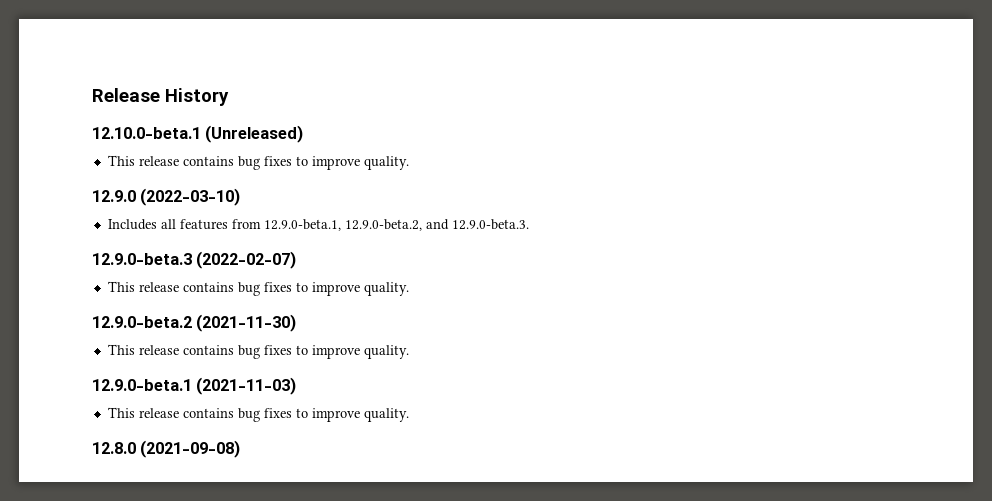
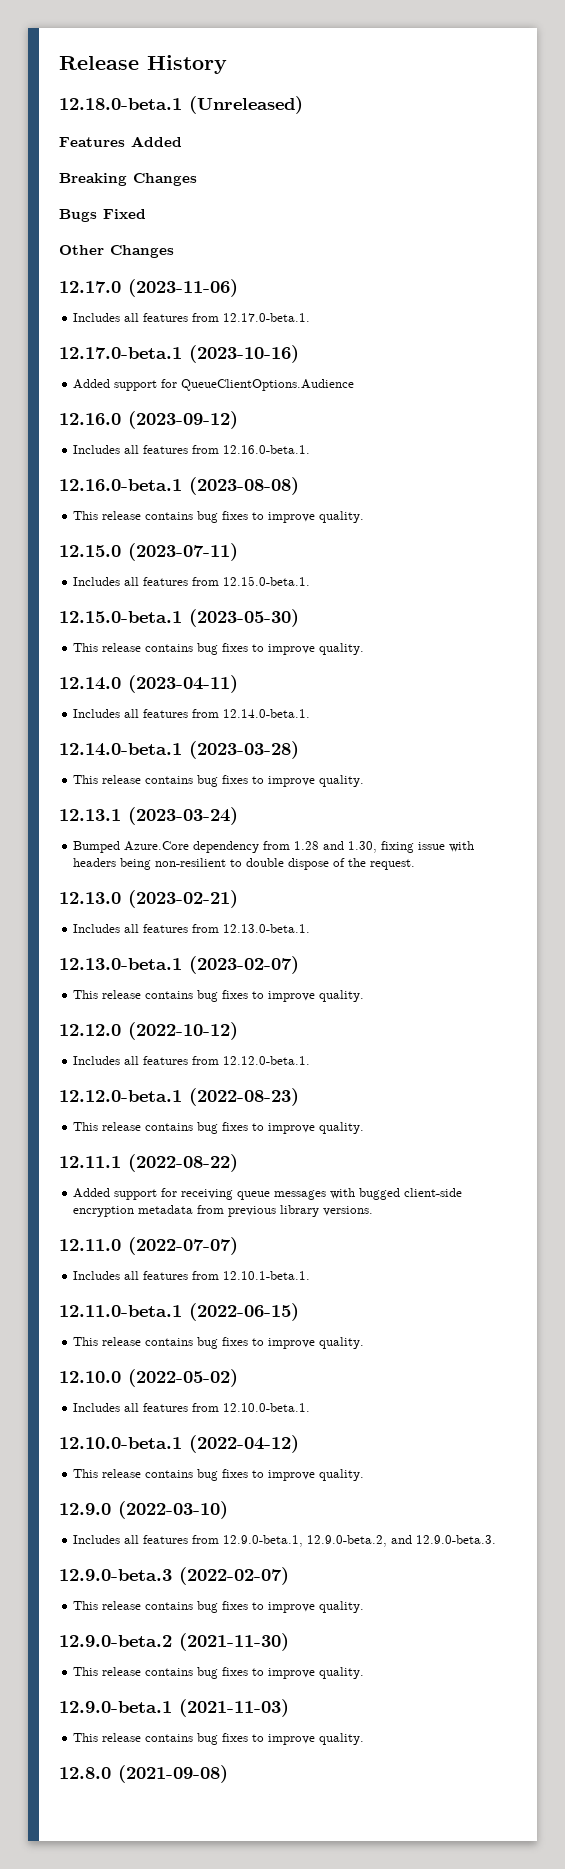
(229, 97) none -> [59,96,303,114] [59,136,182,147] [59,173,197,186] [59,209,146,222] [59,245,174,258] [59,279,238,297] [73,313,311,322] [59,345,299,363] [73,379,355,391] [59,411,238,429] [73,445,311,454] [59,477,299,495] [73,511,365,523] [59,543,238,561] [73,576,311,586] [59,609,299,627] [73,643,365,655] [59,675,238,693] [73,709,311,718] [59,741,299,759] [73,775,365,787] [59,807,238,825] [73,841,475,853] [73,858,416,870] [59,890,238,908] [73,924,311,933] [59,956,299,974] [73,990,365,1002] [59,1022,238,1040] [73,1056,311,1065] [59,1088,299,1106] [73,1122,365,1134] [59,1154,238,1172] [73,1188,463,1200] [73,1205,374,1217] [59,1237,238,1255] [73,1271,311,1280] [59,1303,299,1321] [73,1337,365,1349] [59,1369,238,1387] [73,1403,311,1412] // 12.18.0-beta.1 (Unreleased) // Features Added // Breaking Changes // Bugs Fixed // Other Changes // 12.17.0 (2023-11-06) // Includes all features from 12.17.0-beta.1. // 12.17.0-beta.1 (2023-10-16) // Added support for QueueClientOptions.Audience // 12.16.0 (2023-09-12) // Includes all features from 12.16.0-beta.1. // 12.16.0-beta.1 (2023-08-08) // This release contains bug fixes to improve quality. // 12.15.0 (2023-07-11) // Includes all features from 12.15.0-beta.1. // 12.15.0-beta.1 (2023-05-30) // This release contains bug fixes to improve quality. // 12.14.0 (2023-04-11) // Includes all features from 12.14.0-beta.1. // 12.14.0-beta.1 (2023-03-28) // This release contains bug fixes to improve quality. // 12.13.1 (2023-03-24) // Bumped Azure.Core dependency from 1.28 and 1.30, fixing issue with headers being non-resilient to double dispose of the request. // 12.13.0 (2023-02-21) // Includes all features from 12.13.0-beta.1. // 12.13.0-beta.1 (2023-02-07) // This release contains bug fixes to improve quality. // 12.12.0 (2022-10-12) // Includes all features from 12.12.0-beta.1. // 12.12.0-beta.1 (2022-08-23) // This release contains bug fixes to improve quality. // 12.11.1 (2022-08-22) // Added support for receiving queue messages with bugged client-side encryption metadata from previous library versions. // 12.11.0 (2022-07-07) // Includes all features from 12.10.1-beta.1. // 12.11.0-beta.1 (2022-06-15) // This release contains bug fixes to improve quality. // 12.10.0 (2022-05-02) // Includes all features from 12.10.0-beta.1.
[205,125,304,143] (Unreleased) -> [189,1435,299,1453] (2022-04-12)

